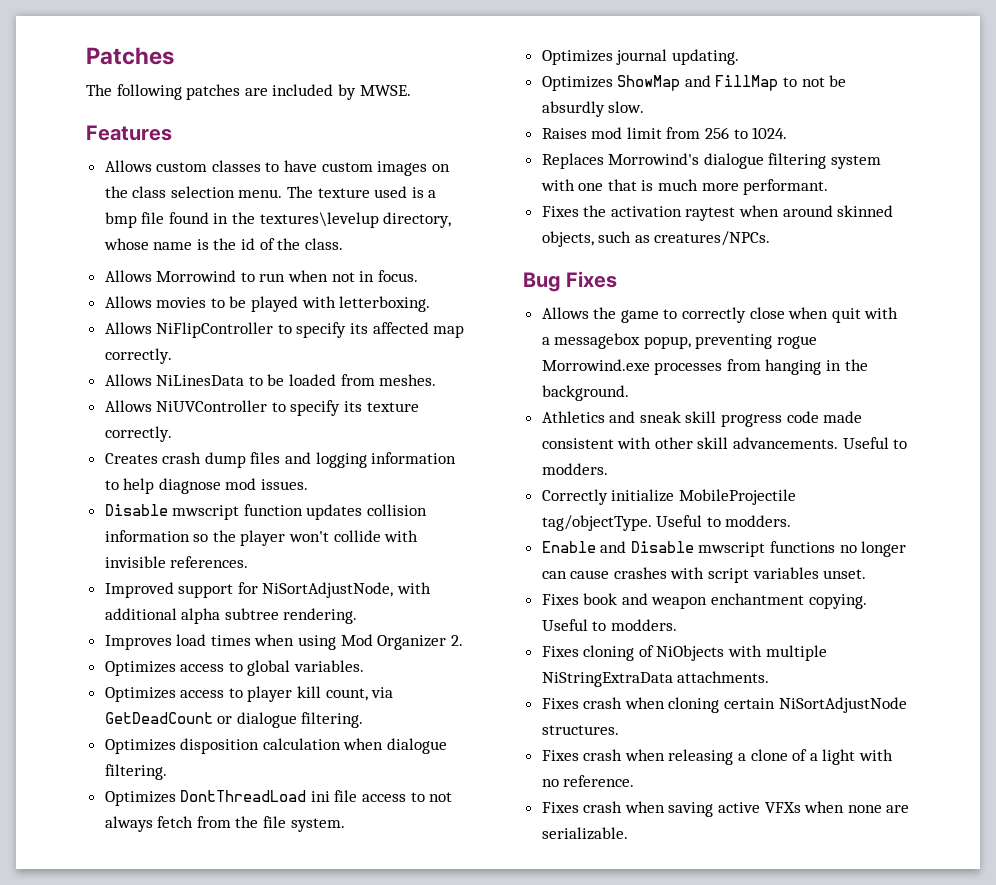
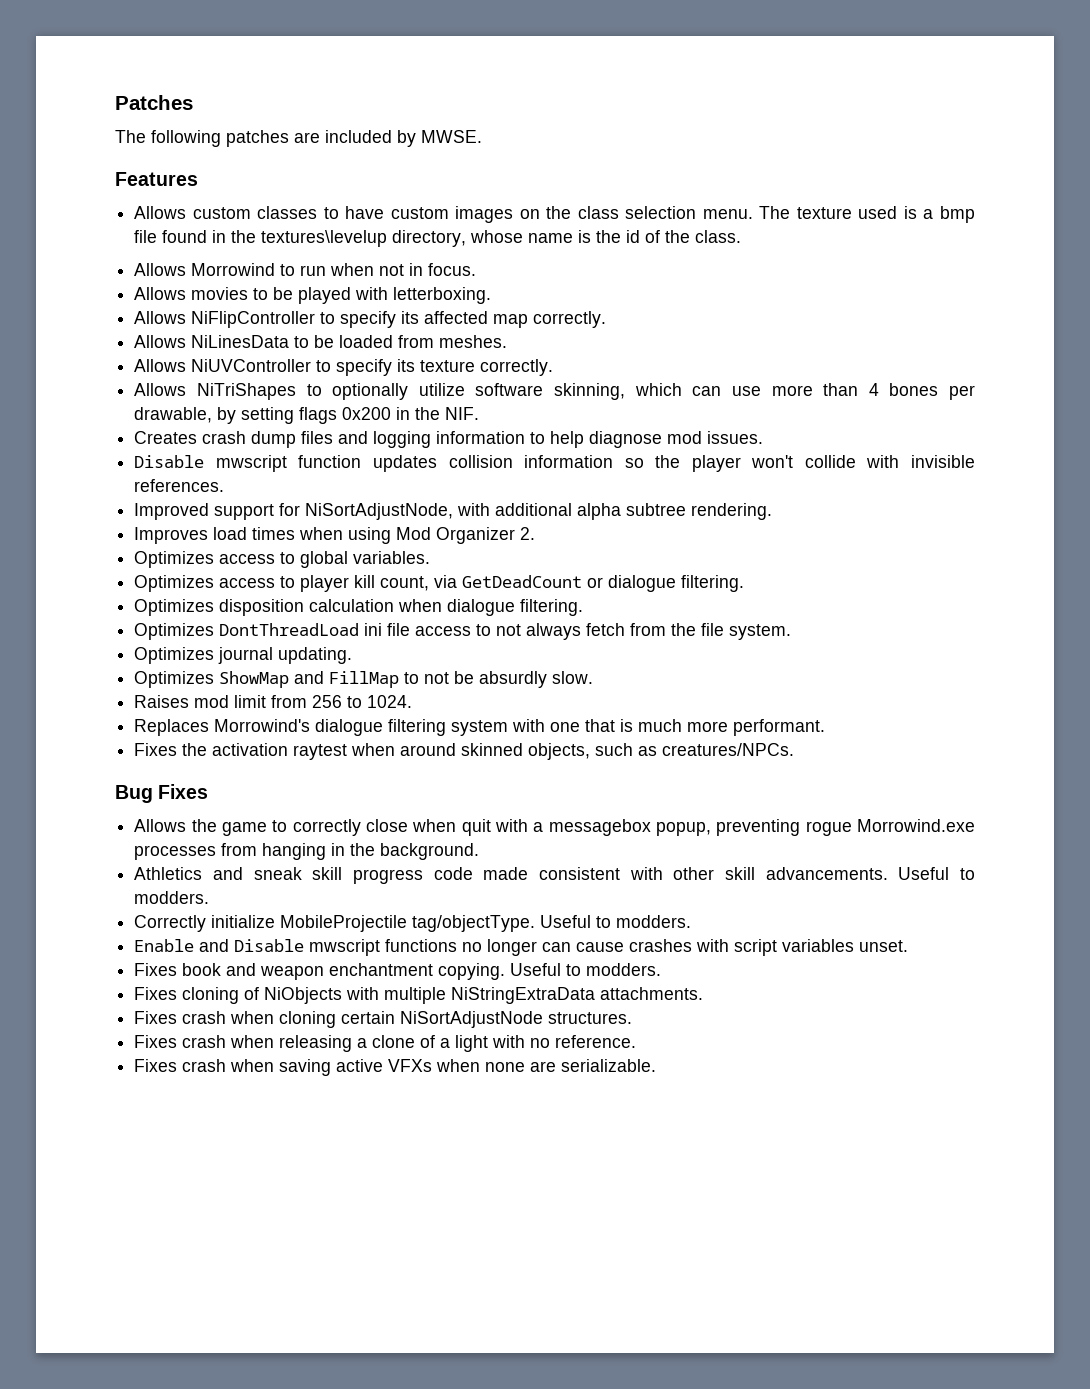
(172, 434) none -> [134,383,975,400] [134,407,480,424] // Allows NiTriShapes to optionally utilize software skinning, which can use more than 4 bones per drawable, by setting flags 0x200 in the NIF.

